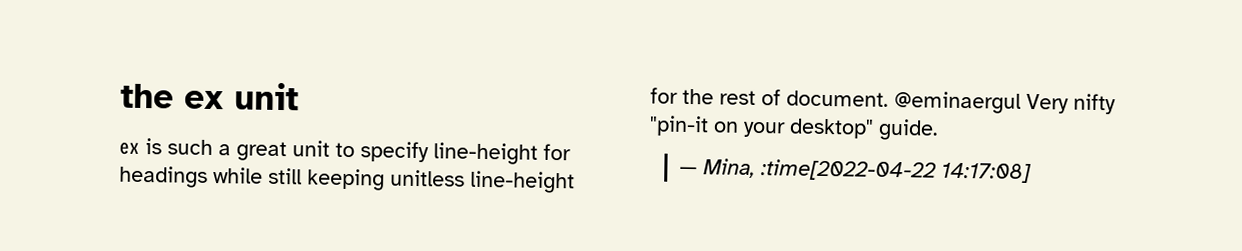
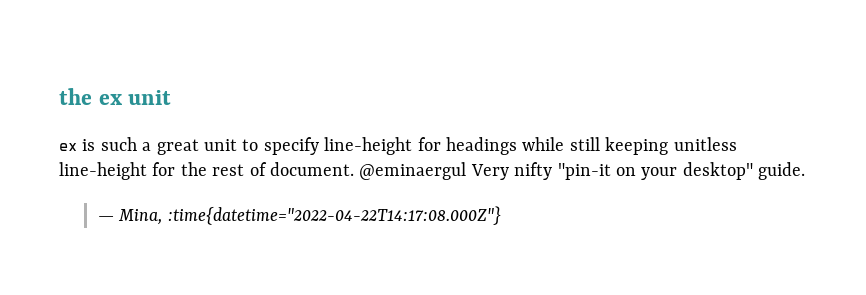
[759,159,1032,184] :time[2022-04-22 14:17:08] -> [167,206,501,225] :time{datetime="2022-04-22T14:17:08.000Z"}

